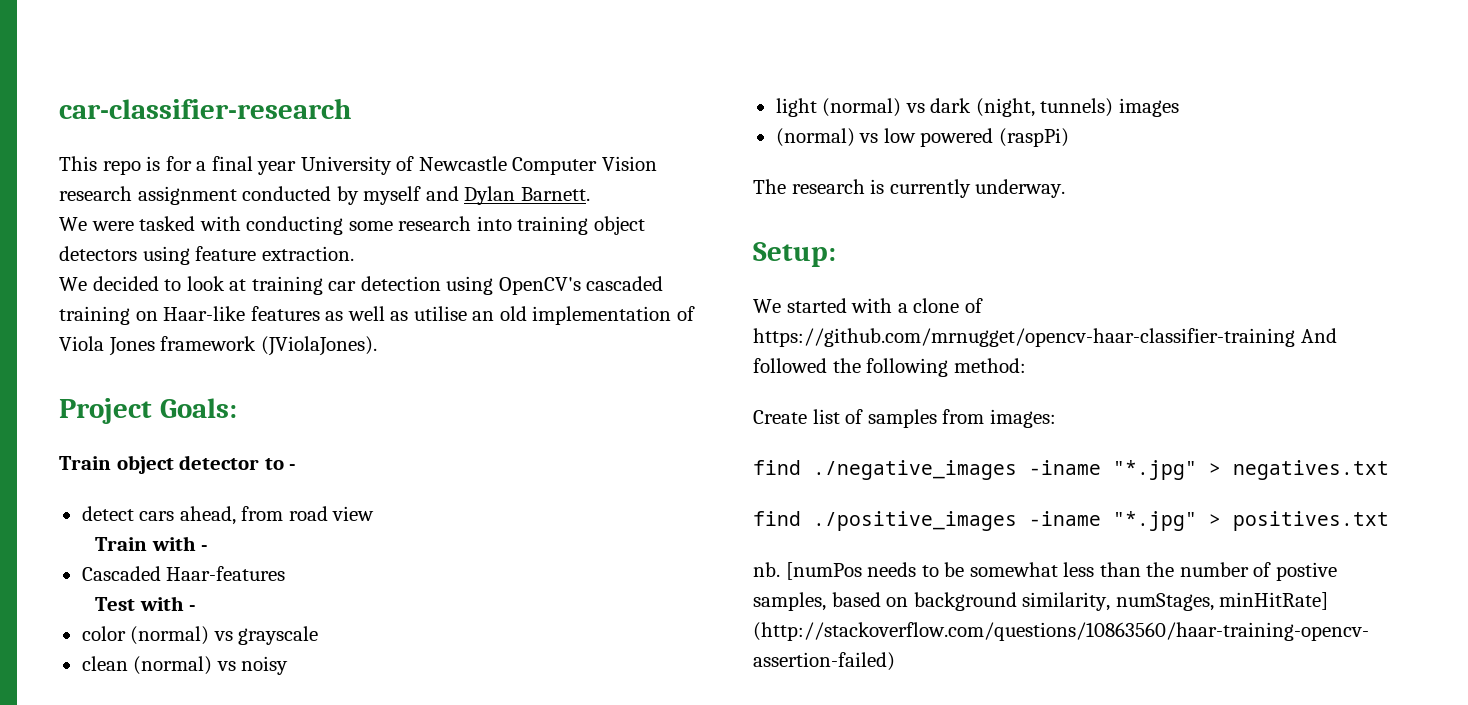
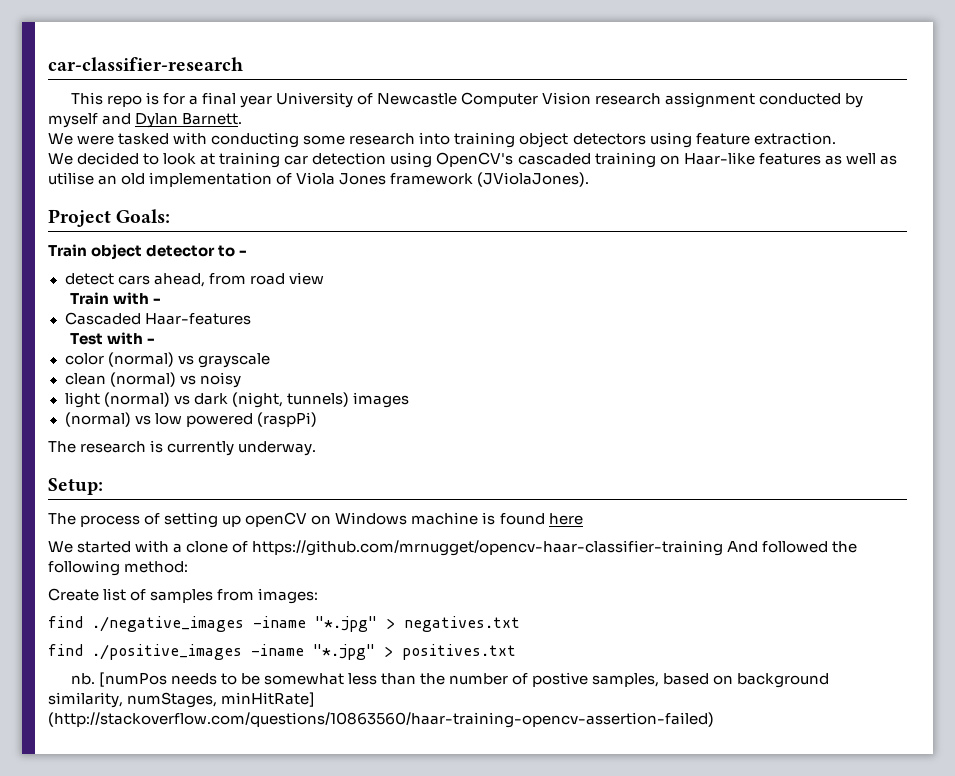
(836, 254) none -> [48,512,583,528] // The process of setting up openCV on Windows machine is found here

